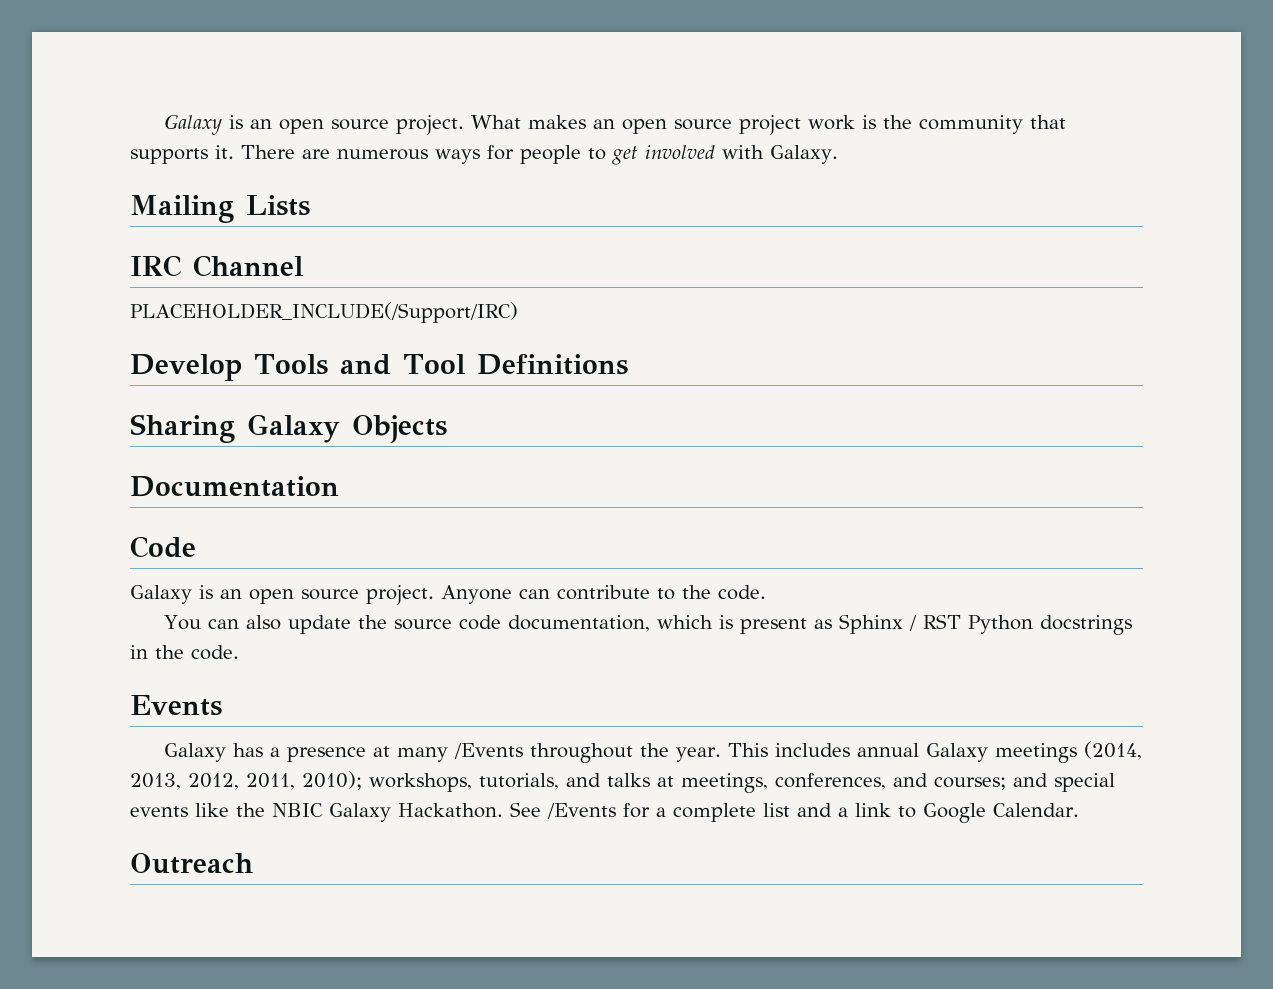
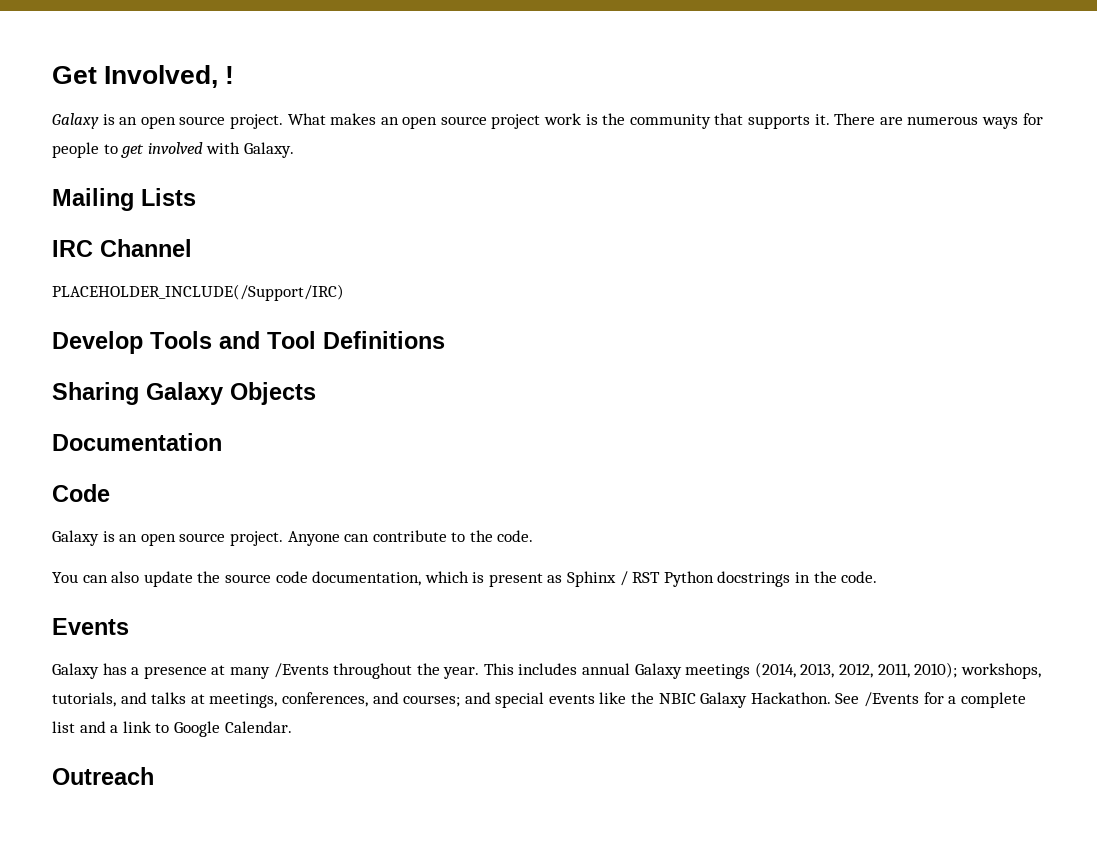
(163, 124) none -> [52,65,235,88] Get Involved, ! //

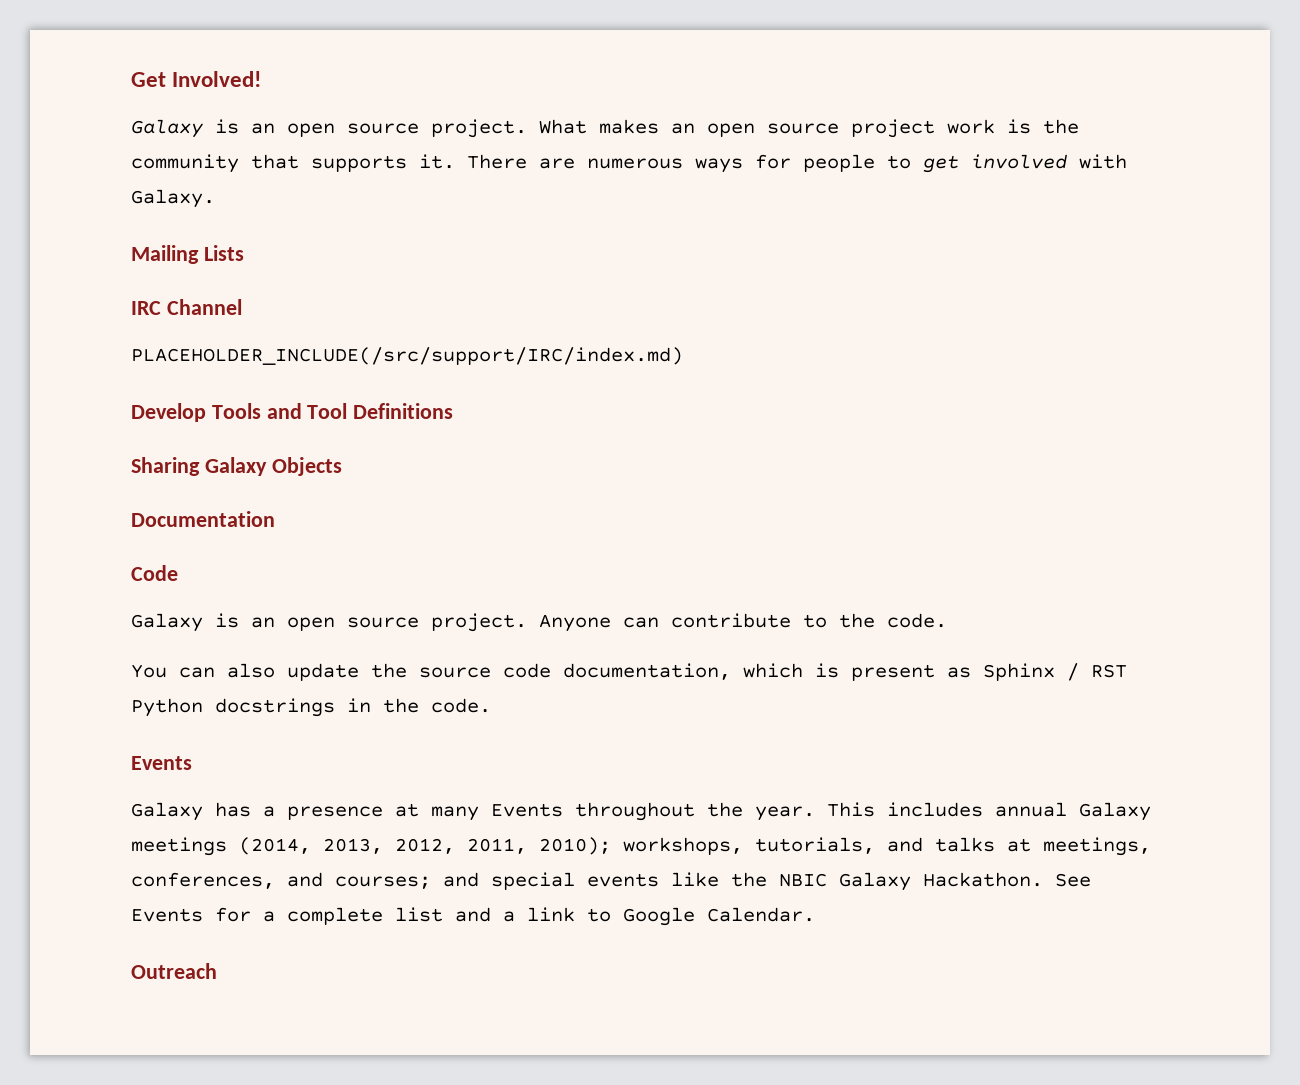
[104,65,235,88] Involved, ! -> [172,71,262,87] Involved!
[52,284,344,301] PLACEHOLDER_INCLUDE(/Support/IRC) -> [131,347,683,365] PLACEHOLDER_INCLUDE(/src/support/IRC/index.md)
[273,663,329,678] /Events -> [491,803,563,817] Events
[864,692,920,707] /Events -> [131,908,203,922] Events

